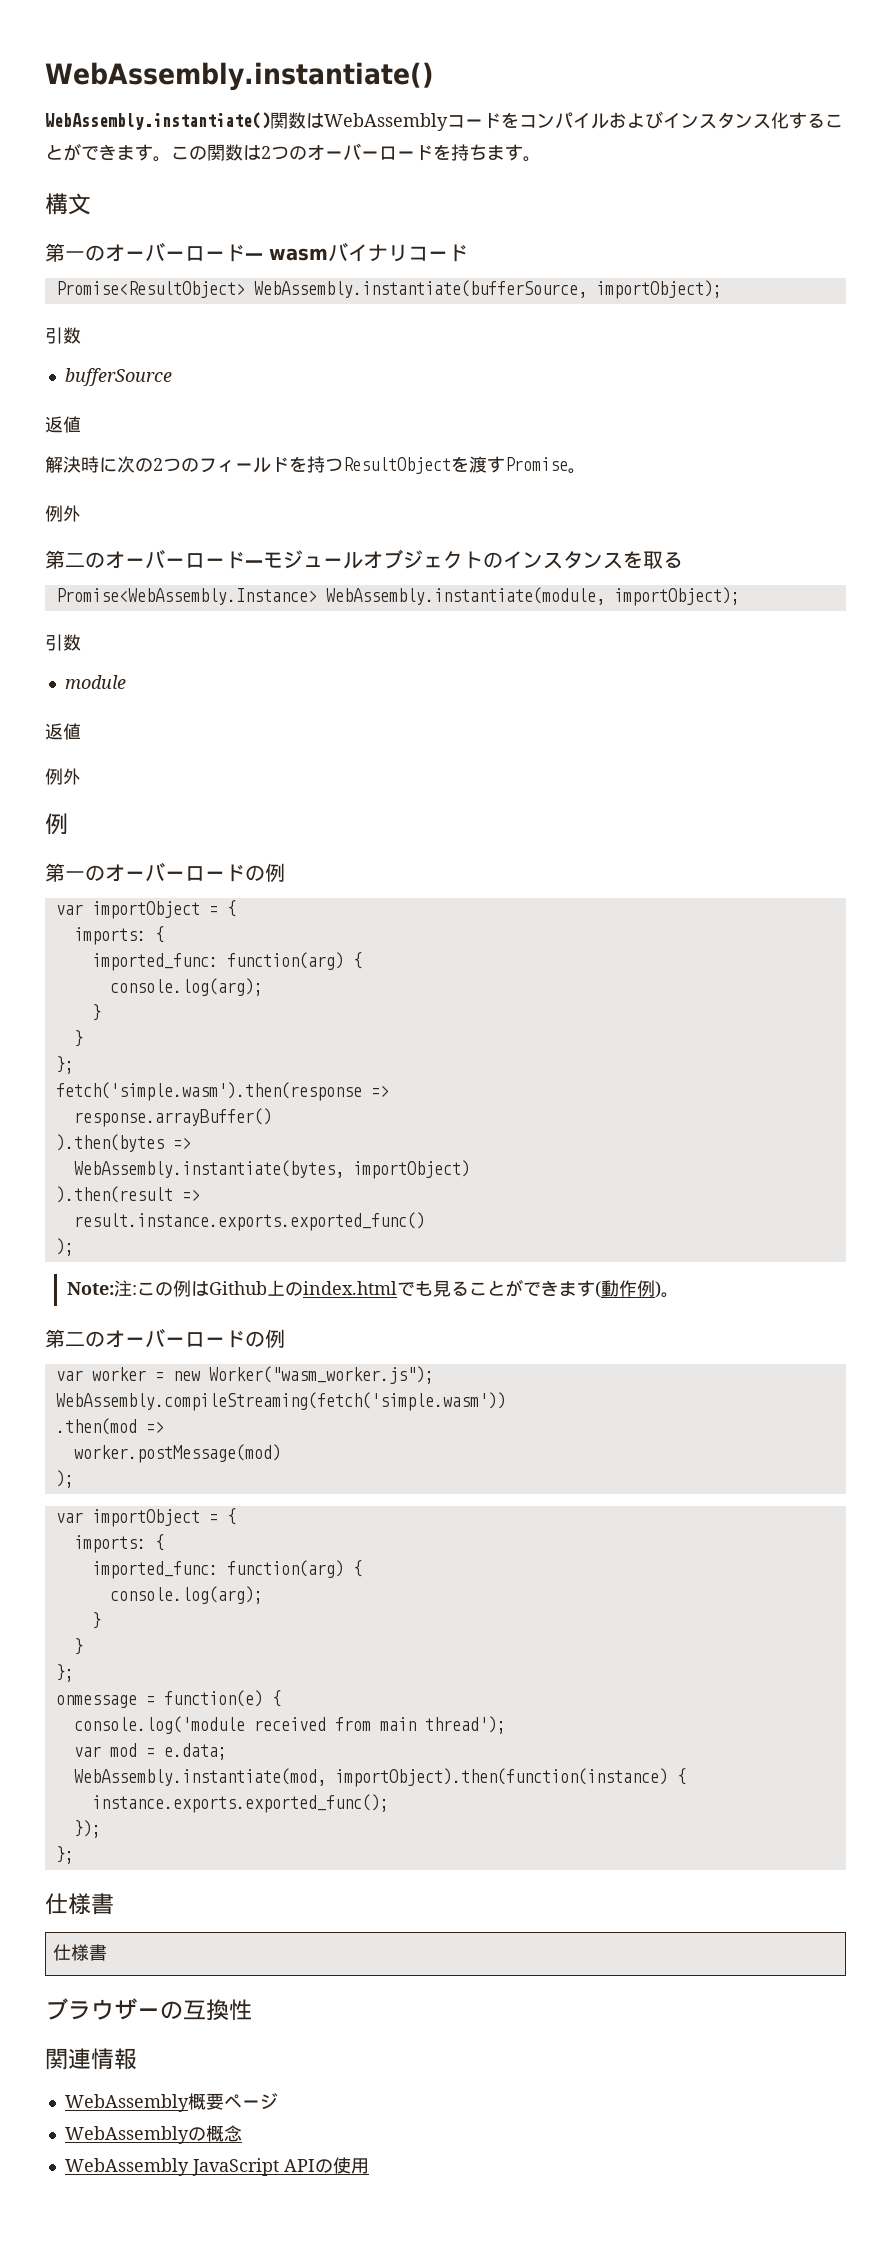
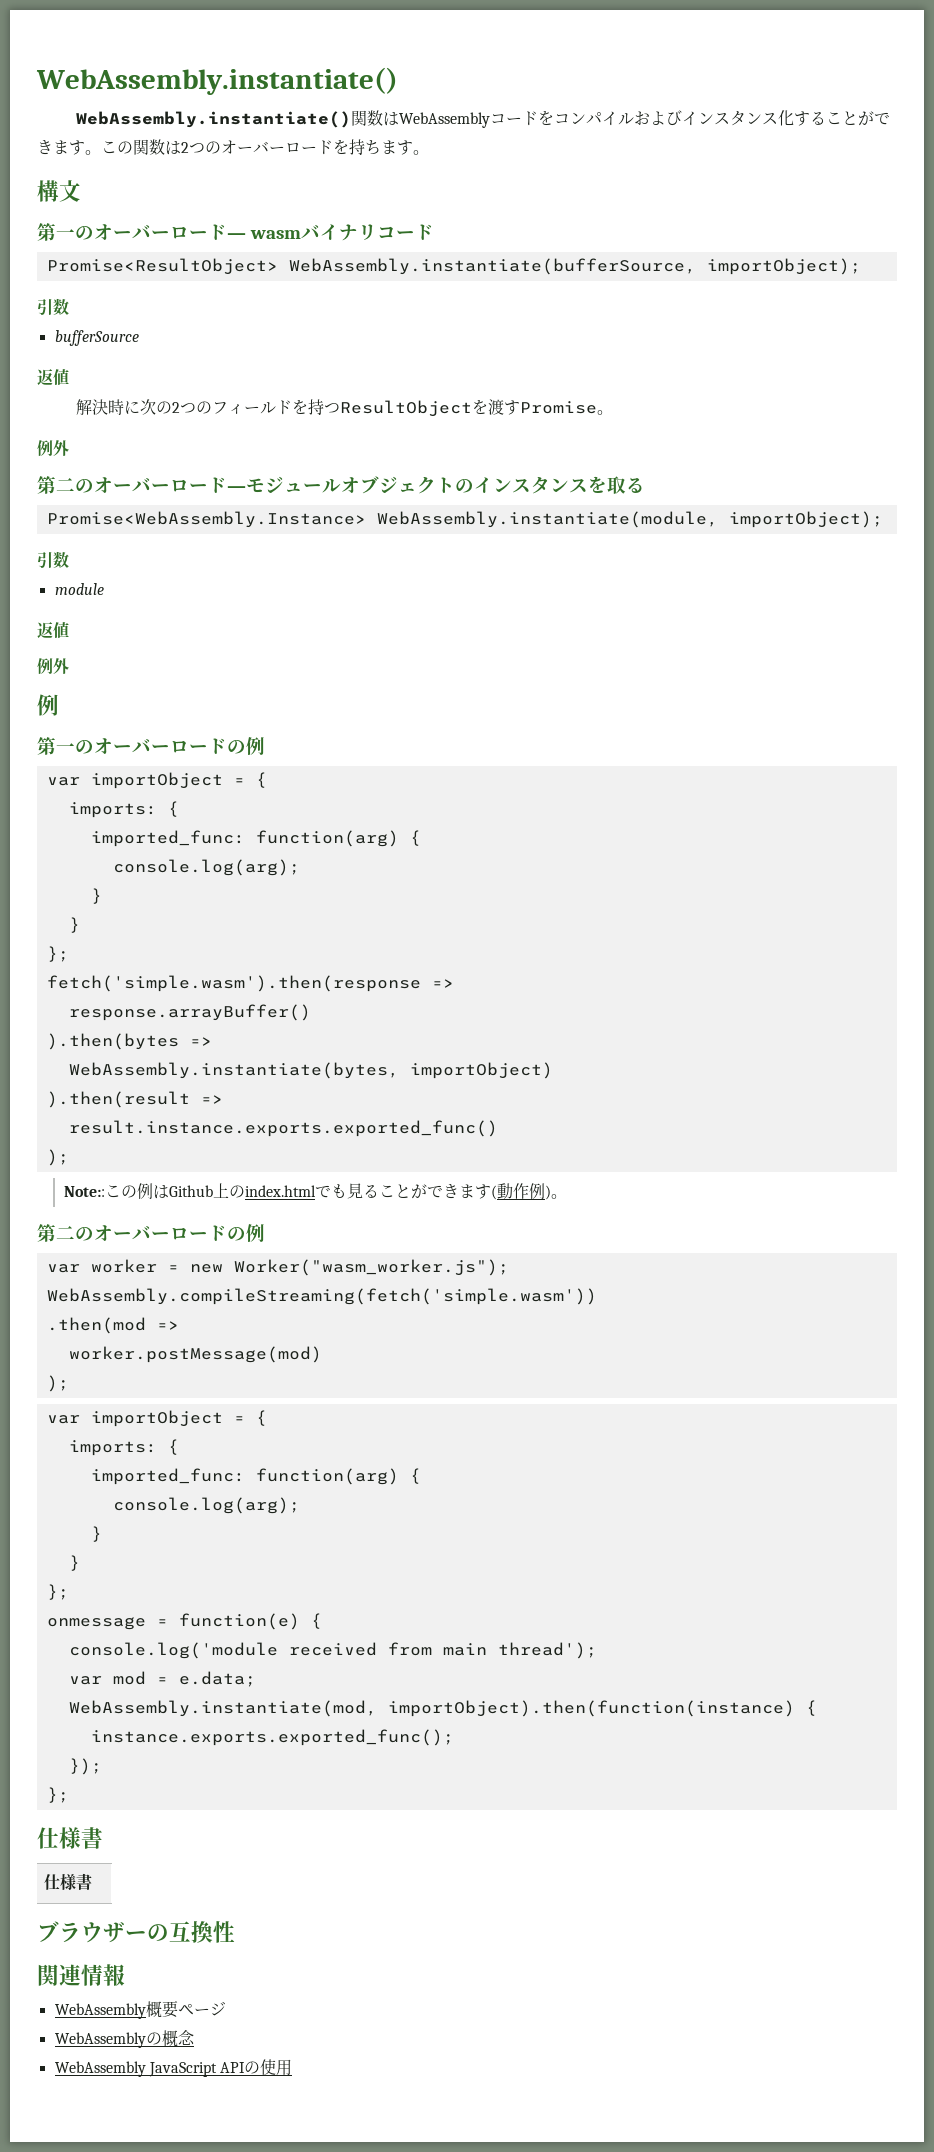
[66,1280,137,1297] Note:注: -> [64,1186,106,1197] Note::

